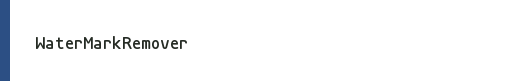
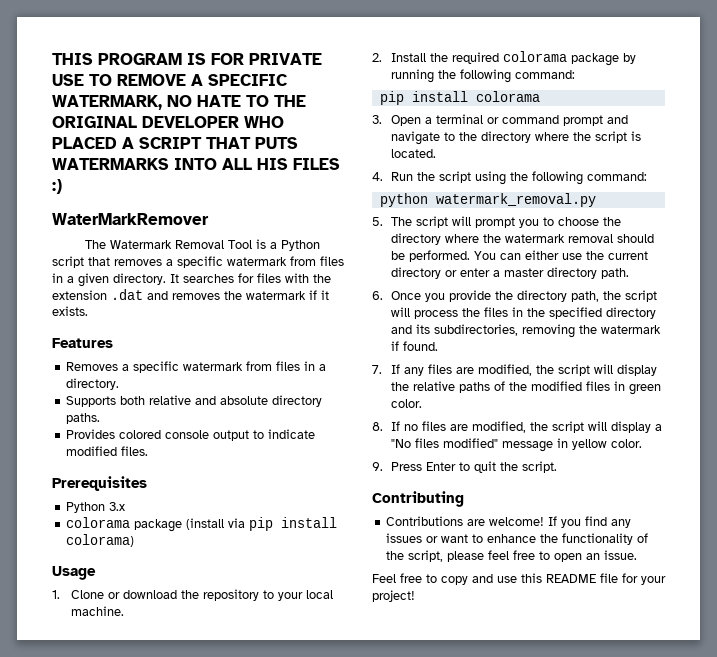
[35,36,188,49] WaterMarkRemover -> [52,53,322,65] [52,74,288,86] [52,95,306,110] [52,116,284,128] [52,137,298,149] [52,158,340,170] [52,179,62,194] [52,213,209,225] [84,239,320,251] [52,256,344,268] [52,273,331,287] [52,289,329,300] [52,306,88,316] [52,338,113,348] [66,361,327,373] [66,378,120,390] [66,395,323,407] [66,413,101,424] [66,429,316,441] [66,446,149,456] [52,476,147,491] [66,502,126,513] [66,517,338,532] [66,534,135,547] [52,566,96,580] [52,589,333,601] [70,606,124,616] [372,51,636,66] [390,69,575,83] [379,91,540,105] [372,114,628,126] [390,131,641,145] [390,149,436,158] [372,171,647,185] [379,193,596,207] [372,216,621,228] [390,233,654,245] [390,250,648,262] [390,267,629,279] [372,290,657,302] [390,307,656,319] [390,324,661,338] [390,341,438,351] [372,364,657,376] [390,381,661,395] [390,399,422,408] [372,421,662,433] [390,438,642,452] [372,461,557,473] [372,491,464,507] [386,516,632,528] [386,533,649,545] [386,550,638,562] [372,573,666,585] [372,590,415,602] THIS PROGRAM IS FOR PRIVATE USE TO REMOVE A SPECIFIC WATERMARK, NO HATE TO THE ORIGINAL DEVELOPER WHO PLACED A SCRIPT THAT PUTS WATERMARKS INTO ALL HIS FILES :) // WaterMarkRemover // The Watermark Removal Tool is a Python script that removes a specific watermark from files in a given directory. It searches for files with the extension .dat and removes the watermark if it exists. // Features // Removes a specific watermark from files in a directory. // Supports both relative and absolute directory paths. // Provides colored console output to indicate modified files. // Prerequisites // Python 3.x // colorama package (install via pip install colorama) // Usage // 1. Clone or download the repository to your local machine. // 2. Install the required colorama package by running the following command: // pip install colorama // 3. Open a terminal or command prompt and navigate to the directory where the script is located. // 4. Run the script using the following command: // python watermark_removal.py // 5. The script will prompt you to choose the directory where the watermark removal should be performed. You can either use the current directory or enter a master directory path. // 6. Once you provide the directory path, the script will process the files in the specified directory and its subdirectories, removing the watermark if found. // 7. If any files are modified, the script will display the relative paths of the modified files in green color. // 8. If no files are modified, the script will display a "No files modified" message in yellow color. // 9. Press Enter to quit the script. // Contributing // Contributions are welcome! If you find any issues or want to enhance the functionality of the script, please feel free to open an issue. // Feel free to copy and use this README file for your project!

